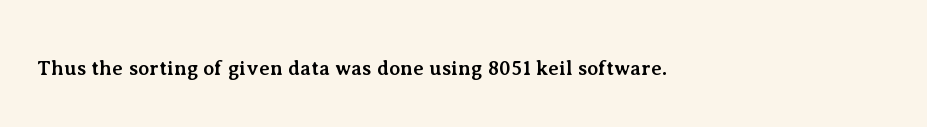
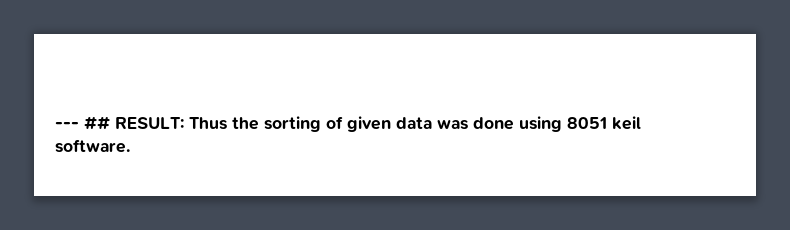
(37, 67) none -> [55,116,184,130] --- ## RESULT:

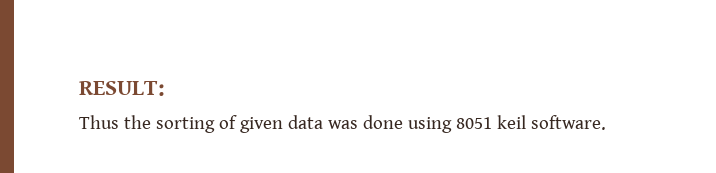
[55,116,110,130] --- ## -> (79, 88) none
(184, 123) none -> (165, 88) //

